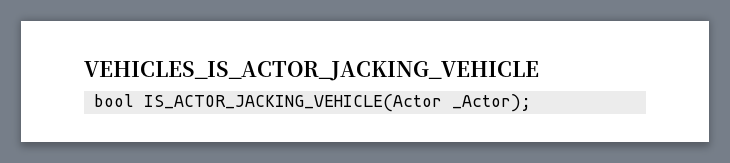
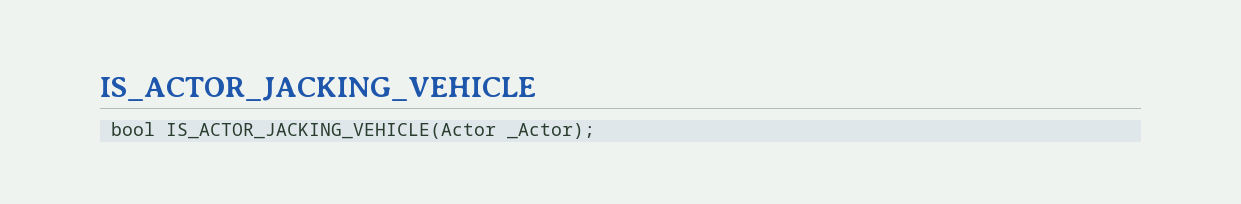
[84,61,539,81] VEHICLES_IS_ACTOR_JACKING_VEHICLE -> [100,77,536,101] IS_ACTOR_JACKING_VEHICLE

